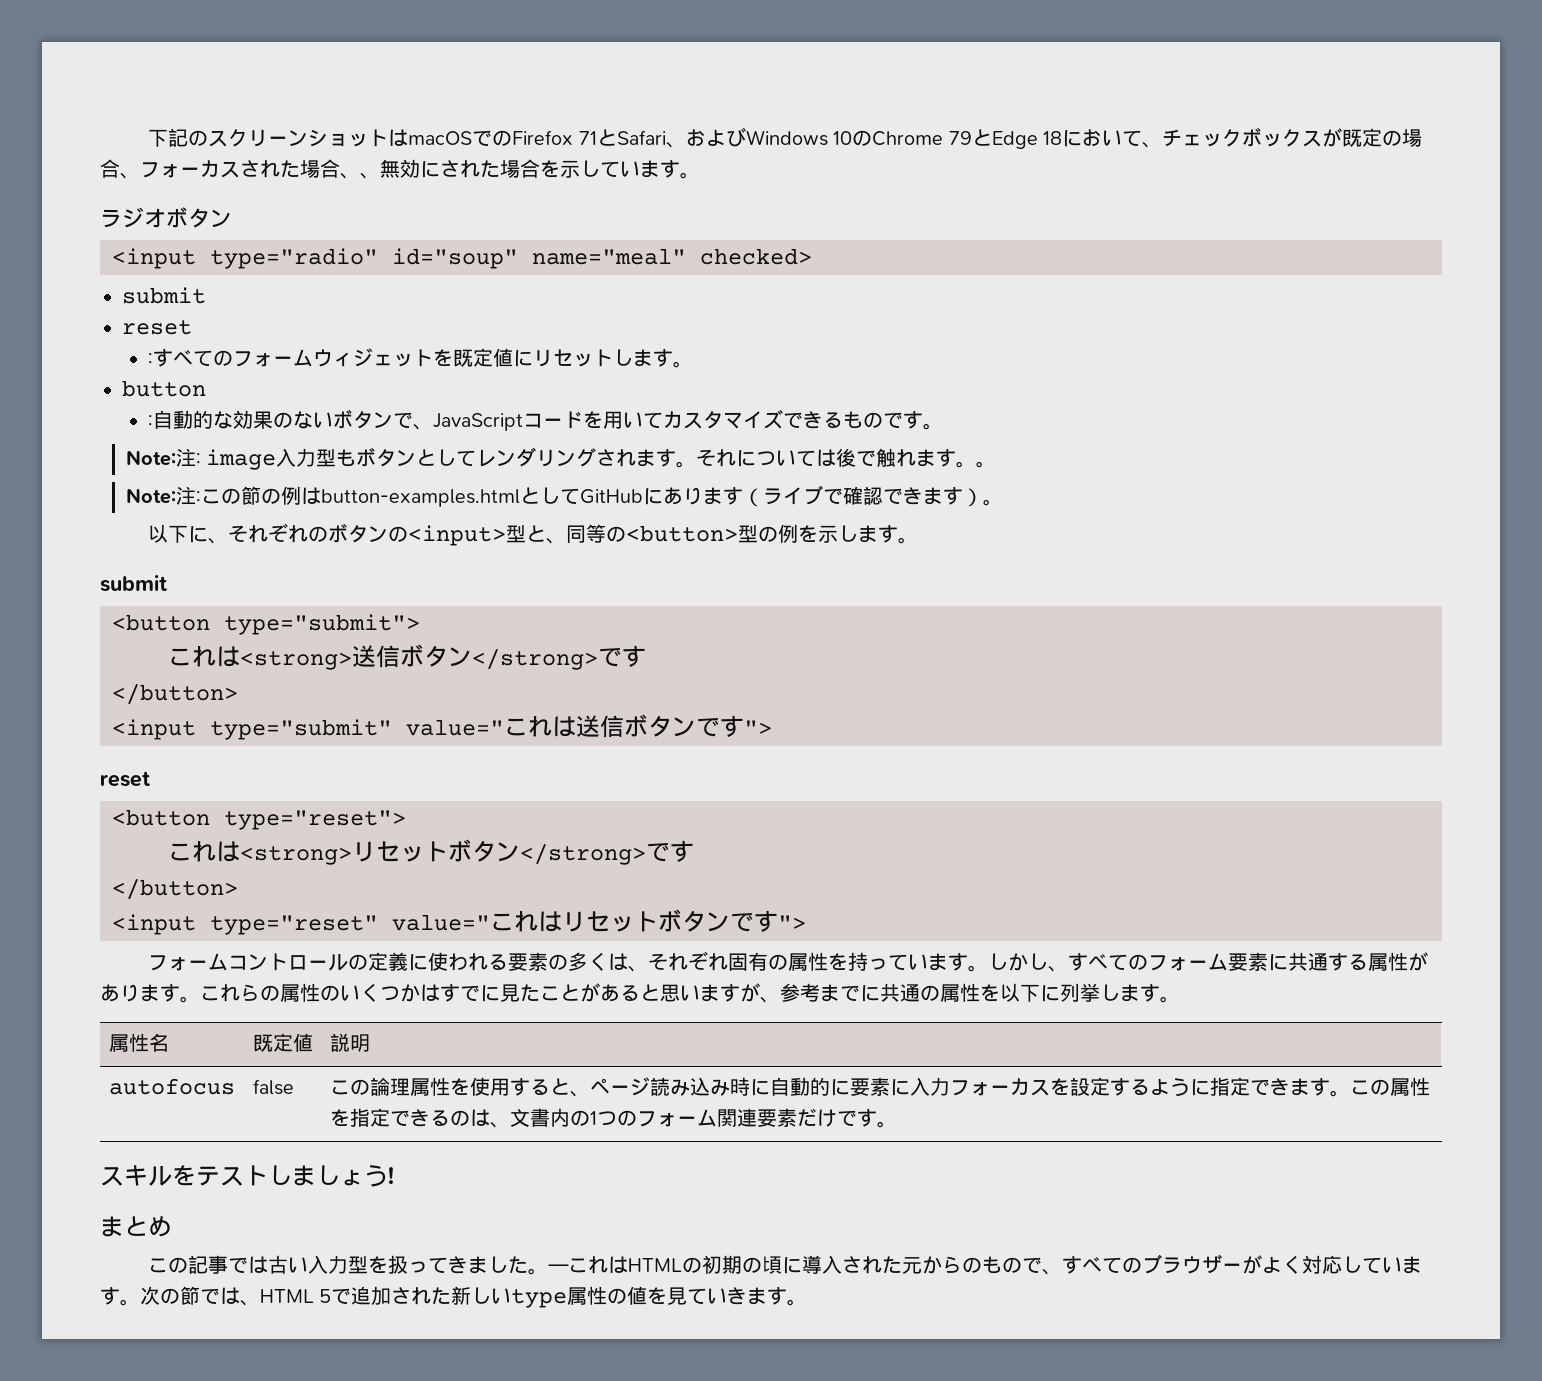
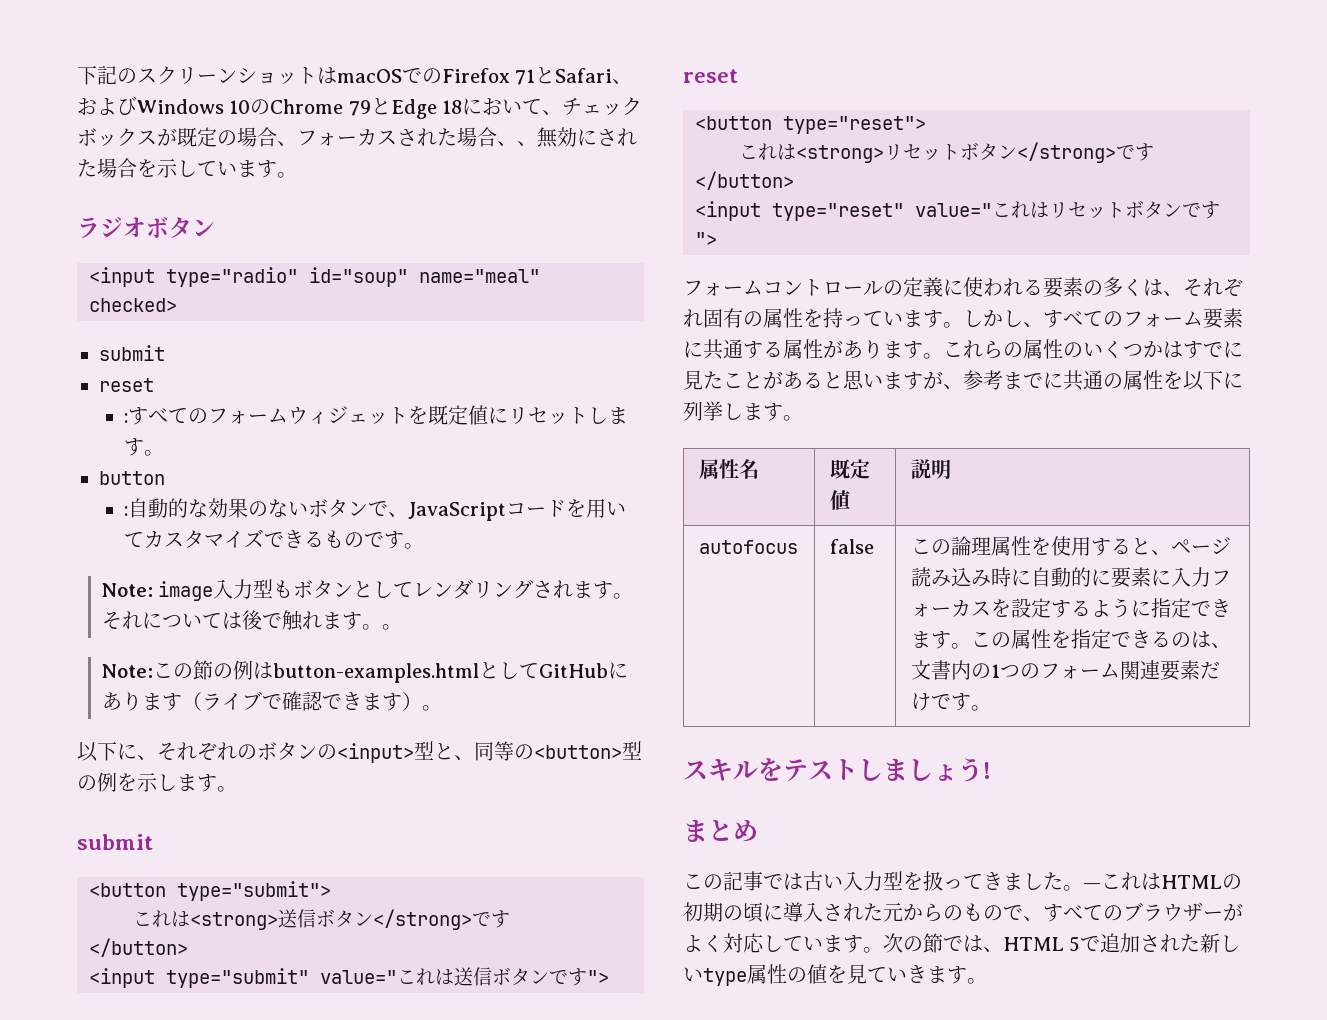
[175,448,201,467] 注: -> (154, 590) none
[175,486,201,505] 注: -> (154, 671) none

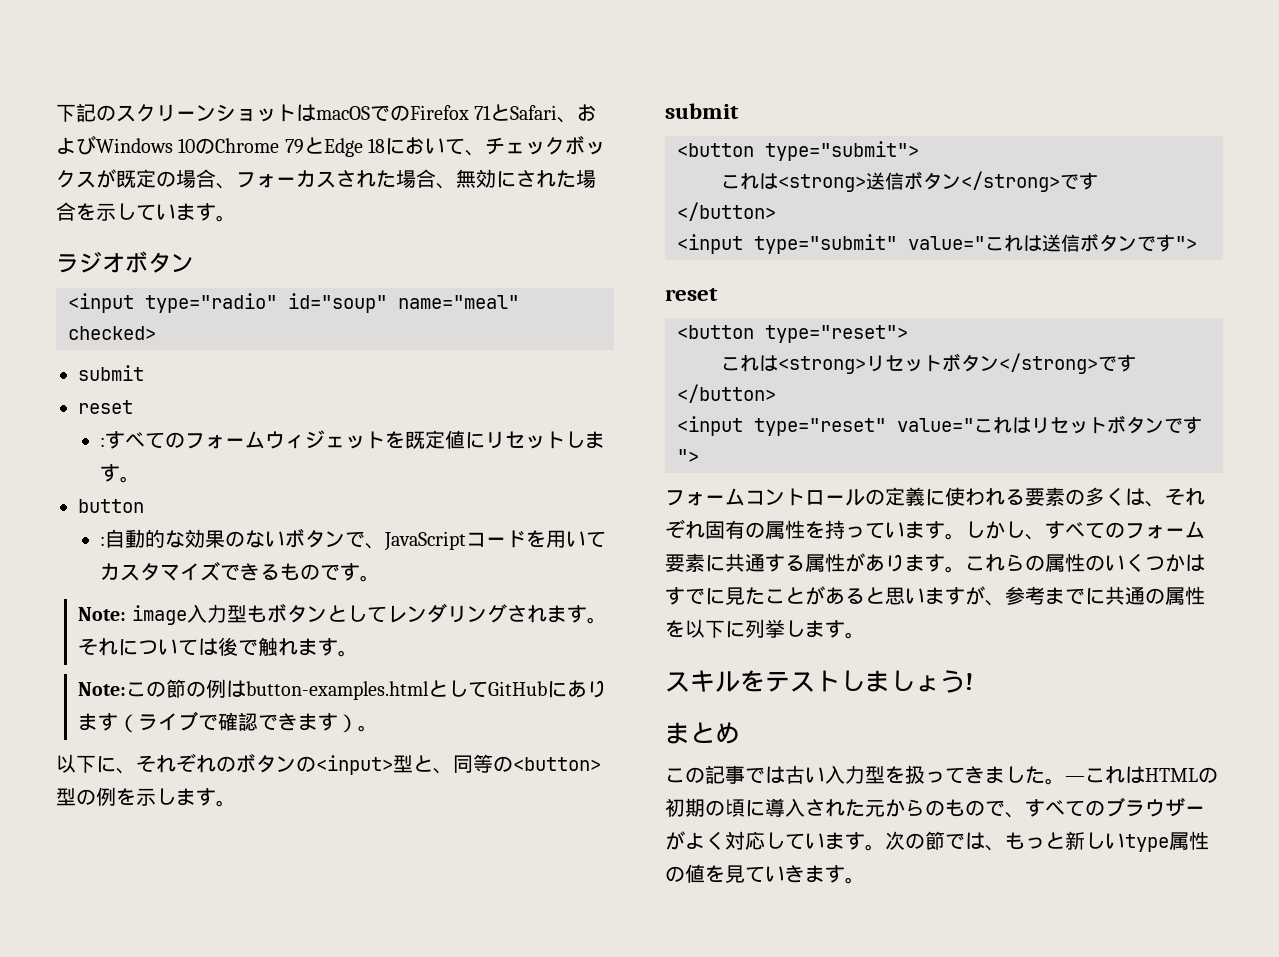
[517,141,537,146] 、 -> (456, 186) none
[382,624,403,630] 。 -> (359, 653) none
[698,459,759,479] [829,459,870,479] [829,490,850,510] [910,459,951,479] [698,540,798,554] [829,539,874,554] [910,536,1231,556] [910,567,1231,588] [910,598,1231,618] [910,629,1231,649] [910,660,1220,681] [910,692,991,711] // 属性名 | 既定値 | 説明 // autofocus | false | この論理属性を使用すると、ページ読み込み時に自動的に要素に入力フォーカスを設定するように指定できます。この属性を指定できるのは、文書内の1つのフォーム関連要素だけです。 -> (865, 635) none
[1003,933,1201,953] HTML 5で追加された -> [1005,832,1065,850] もっと

